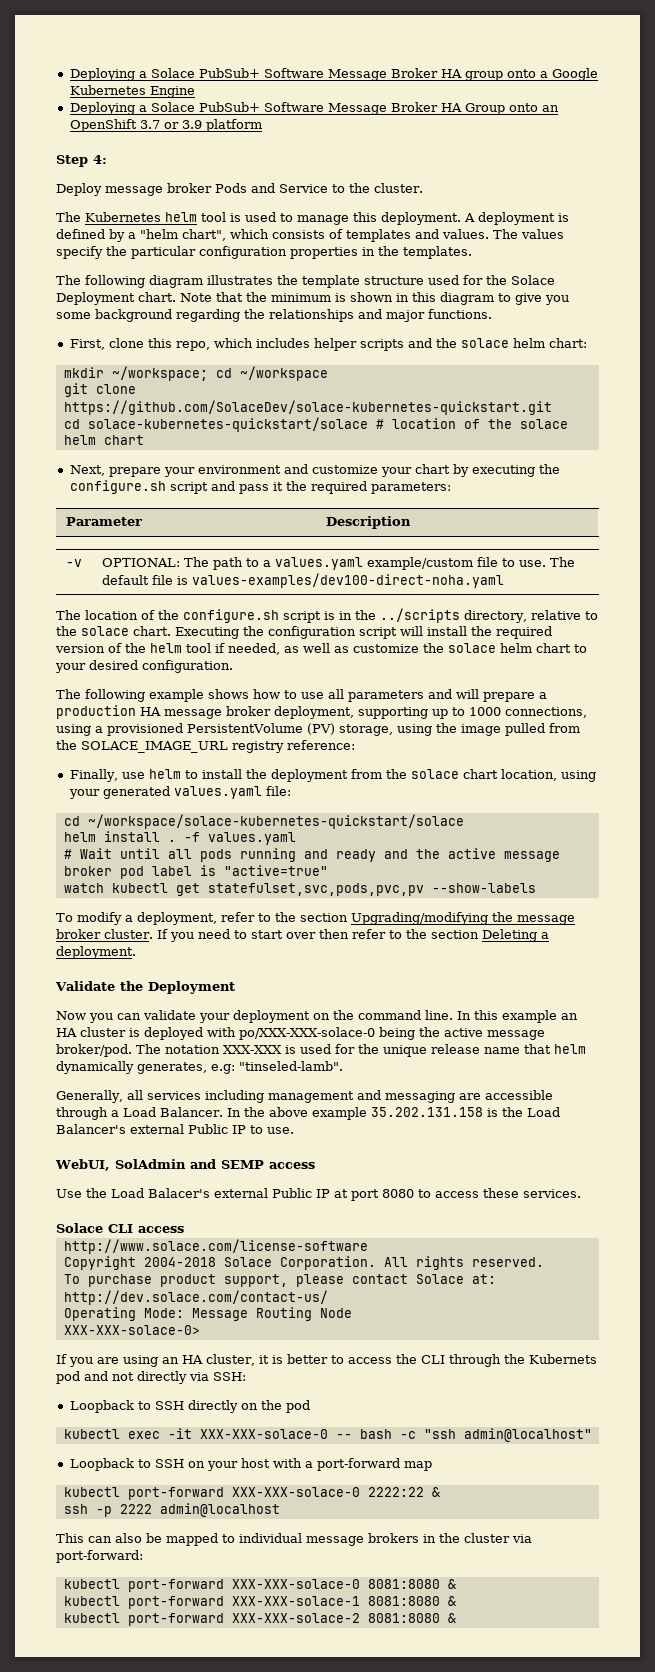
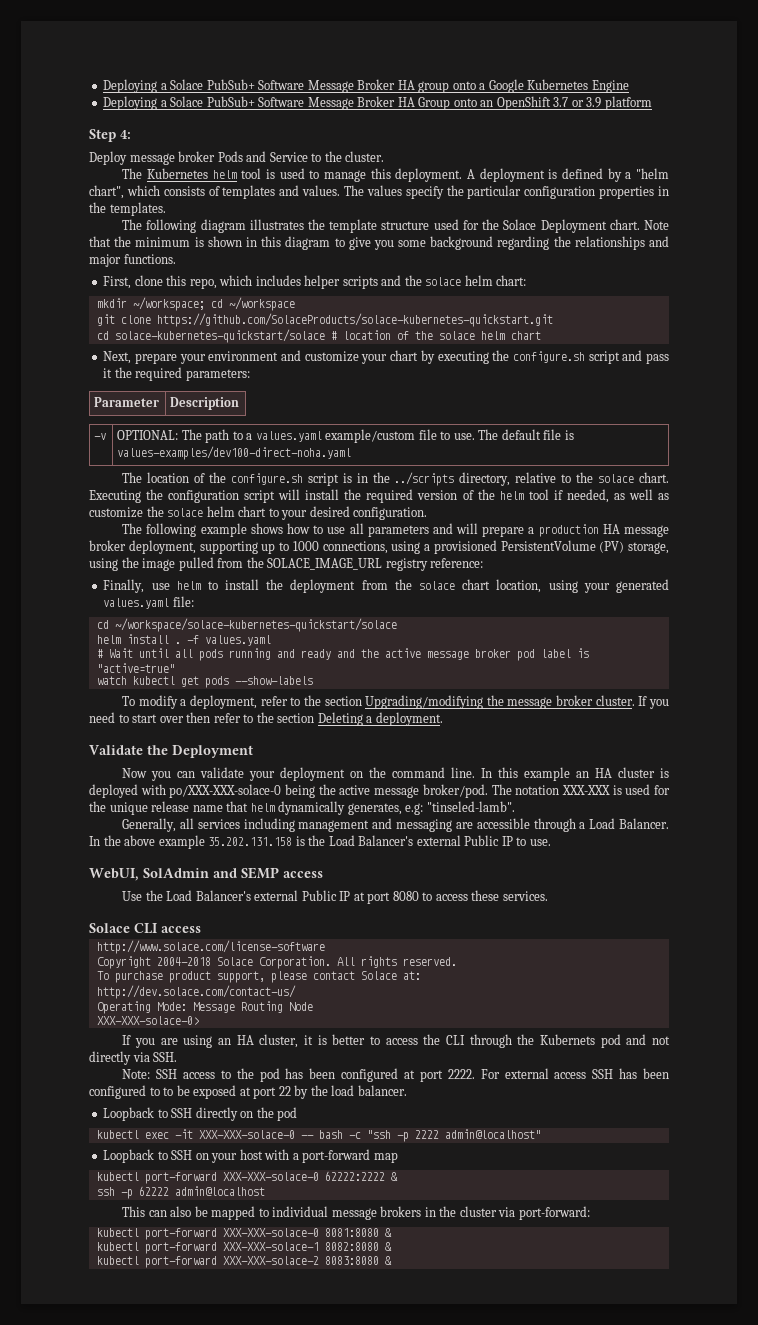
[63,400,552,415] https://github.com/SolaceDev/solace-kubernetes-quickstart.git -> [156,313,553,327] https://github.com/SolaceProducts/solace-kubernetes-quickstart.git
[207,883,424,896] statefulset,svc,pods,pvc,pv -> [204,676,229,688] pods
[148,1188,210,1198] Balacer's -> [195,890,251,901] Balancer's
[213,1372,246,1381] SSH: -> [153,1052,178,1062] [122,1068,669,1082] [89,1085,407,1099] SSH. // Note: SSH access to the pod has been configured at port 2222. For external access SSH has been configured to to be exposed at port 22 by the load balancer.
(456, 1434) none -> [396,1130,439,1142] -p 2222
[367,1487,424,1497] 2222:22 -> [324,1171,385,1181] 62222:2222
[119,1504,152,1514] 2222 -> [138,1186,169,1196] 62222
[367,1596,440,1606] 8081:8080 -> [324,1242,379,1251] 8082:8080
[367,1613,440,1623] 8081:8080 -> [324,1256,379,1265] 8083:8080

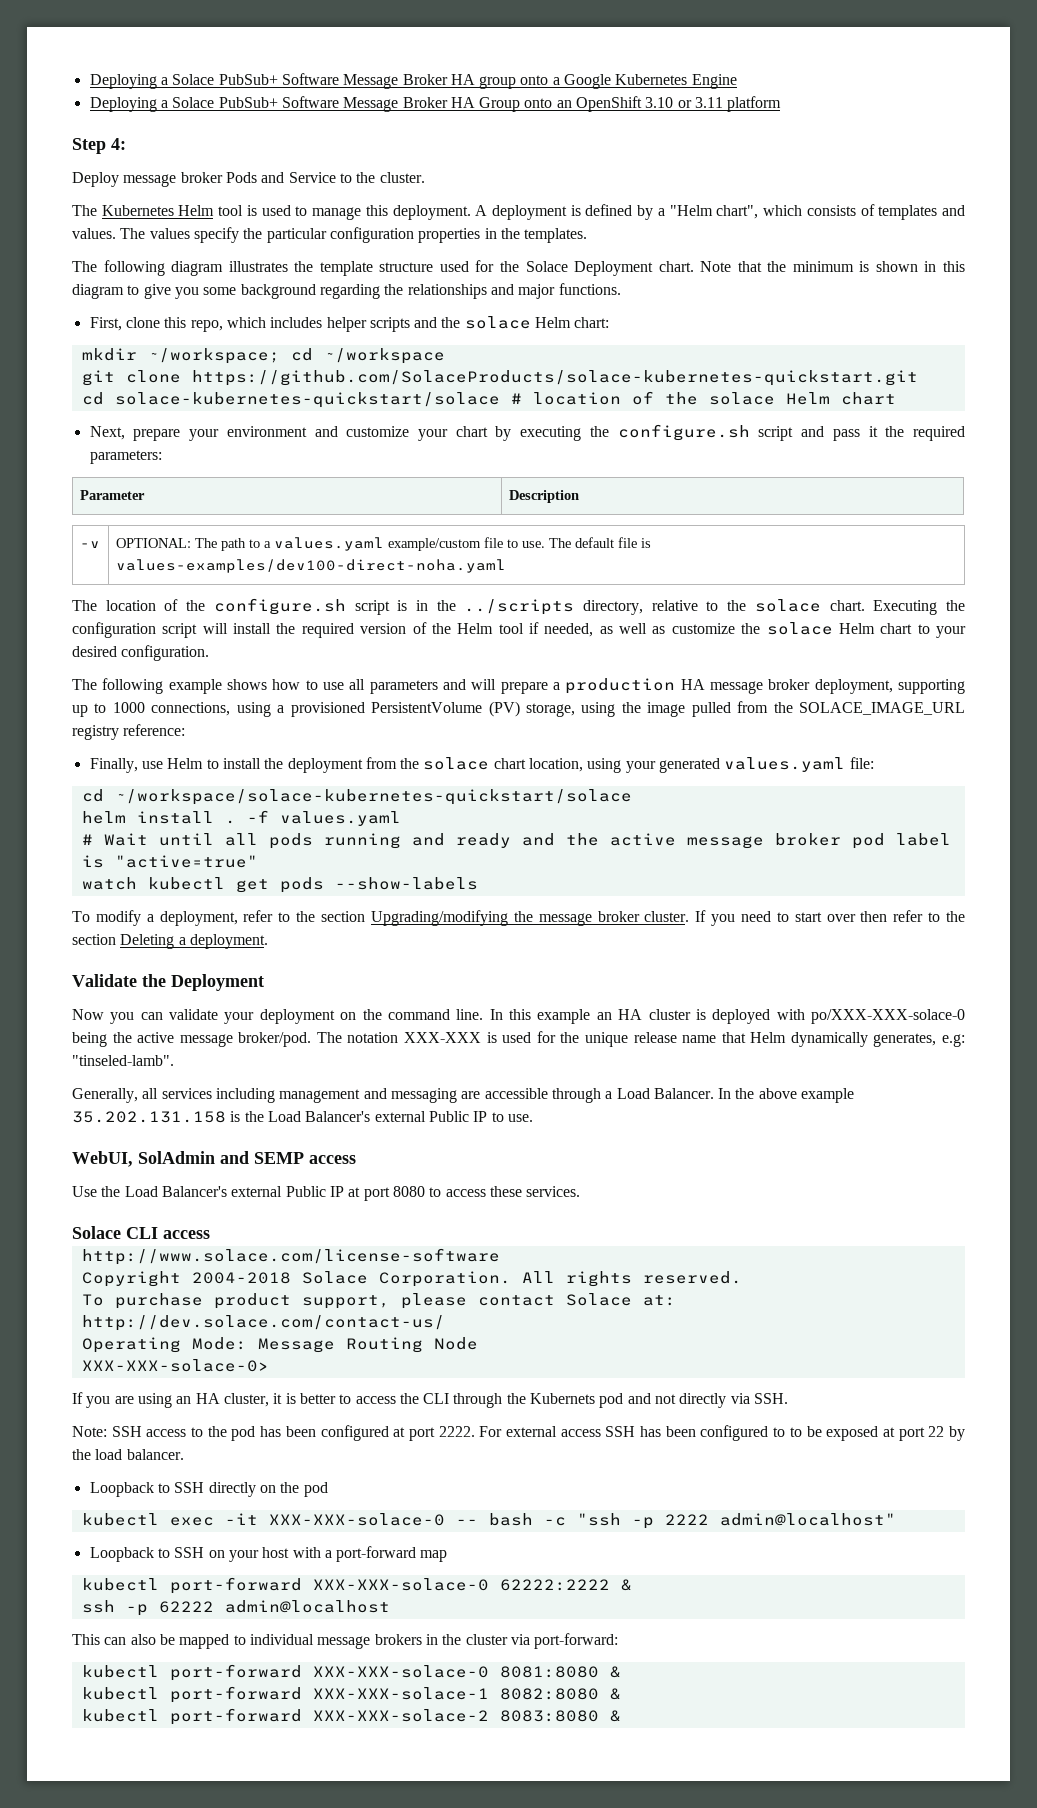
[553,97,602,108] 3.7 or 3.9 -> [645,97,724,108] 3.10 or 3.11
[212,170,237,179] helm -> [178,205,215,216] Helm
[635,168,669,179] "helm -> [669,205,713,216] "Helm
[464,275,493,286] helm -> [535,317,572,328] Helm
[480,331,505,340] helm -> [785,392,830,405] Helm
[499,491,524,500] helm -> [457,623,494,634] Helm
[206,506,235,517] helm -> [838,623,875,634] Helm
[176,581,201,590] helm -> [167,758,204,769] Helm
[250,803,275,812] helm -> [750,1032,787,1043] Helm

